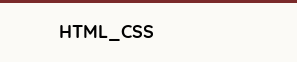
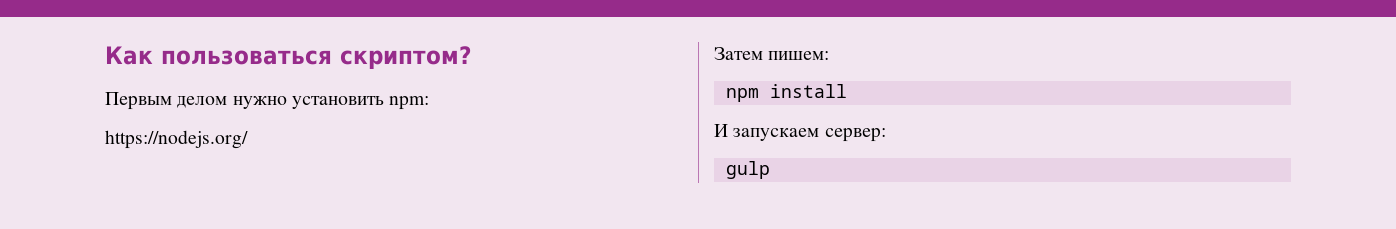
[59,25,154,41] HTML_CSS -> [105,46,472,69] [105,92,430,110] [105,130,248,149] [714,47,830,60] [725,84,847,102] [714,124,886,142] [725,161,770,179] Как пользоваться скриптом? // Первым делом нужно установить npm: // https://nodejs.org/ // Затем пишем: // npm install // И запускаем сервер: // gulp

